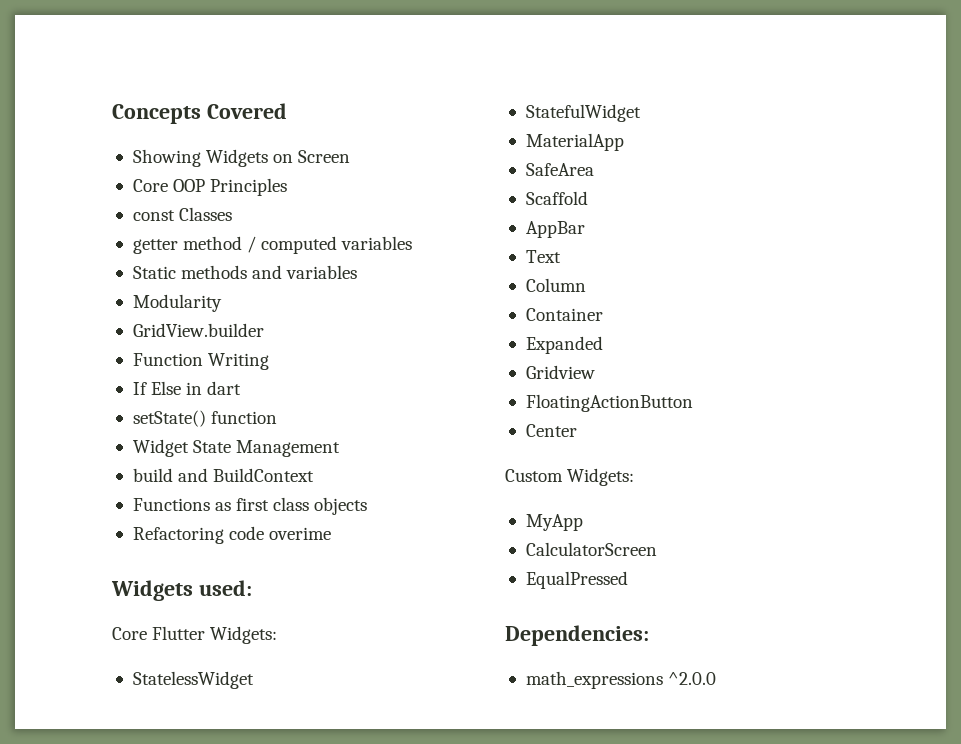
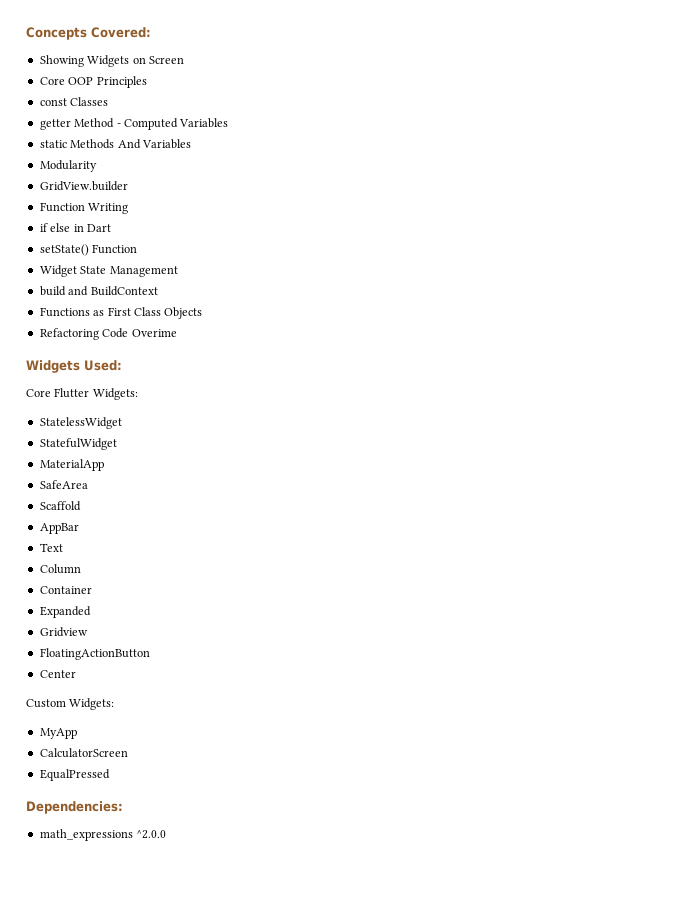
[206,103,287,119] Covered -> [91,27,151,38] Covered:
[183,236,413,254] [132,265,358,279] method / computed variables // Static methods and variables -> [74,118,229,130] [39,139,191,149] Method - Computed Variables // static Methods And Variables
[132,381,242,395] If Else in dart -> [39,223,111,232] if else in Dart
[211,411,278,424] function -> [92,244,138,254] Function
[236,497,368,515] first class objects -> [107,307,203,319] First Class Objects
[229,526,332,540] [111,580,252,601] code overime // Widgets used: -> [102,328,177,338] [26,360,122,373] Code Overime // Widgets Used:

